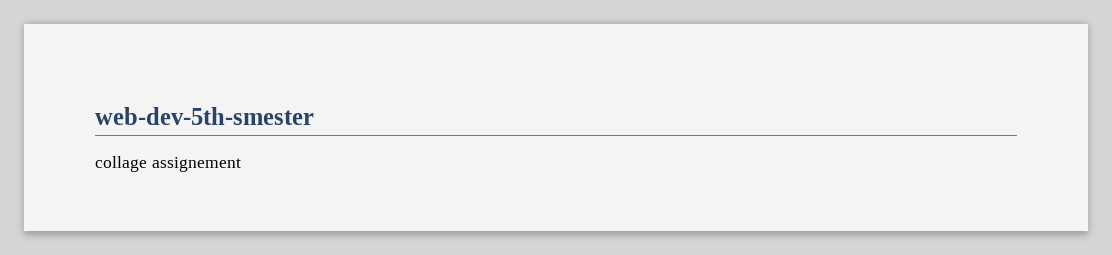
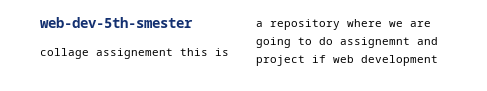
(241, 164) none -> [180,48,229,56] [256,19,431,30] [256,37,438,48] [256,55,438,66] this is a repository where we are going to do assignemnt and project if web development

